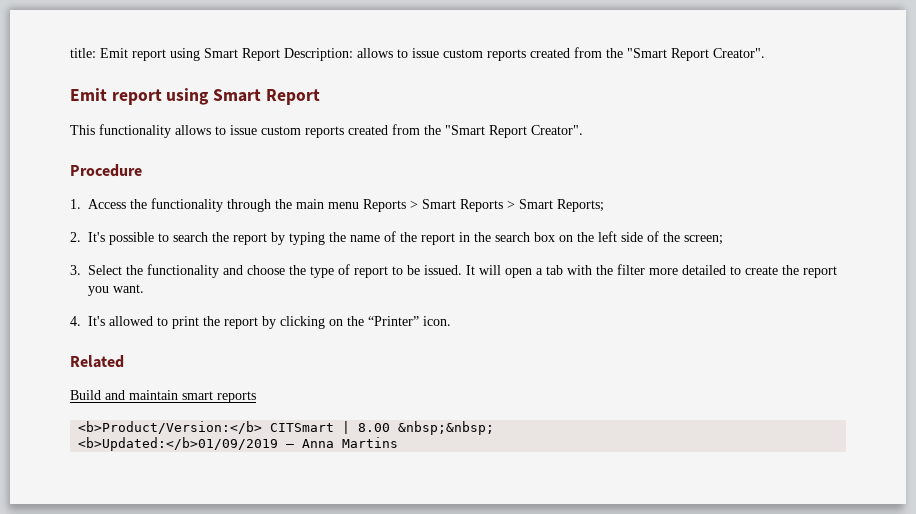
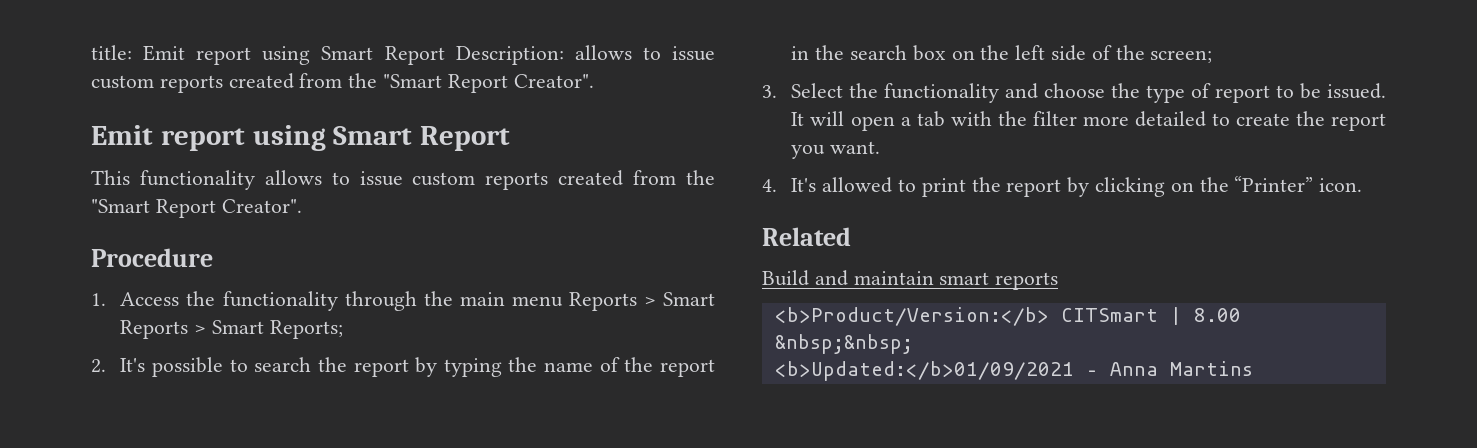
[78,437,279,451] <b>Updated:</b>01/09/2019 -> [774,361,1074,381] <b>Updated:</b>01/09/2021

